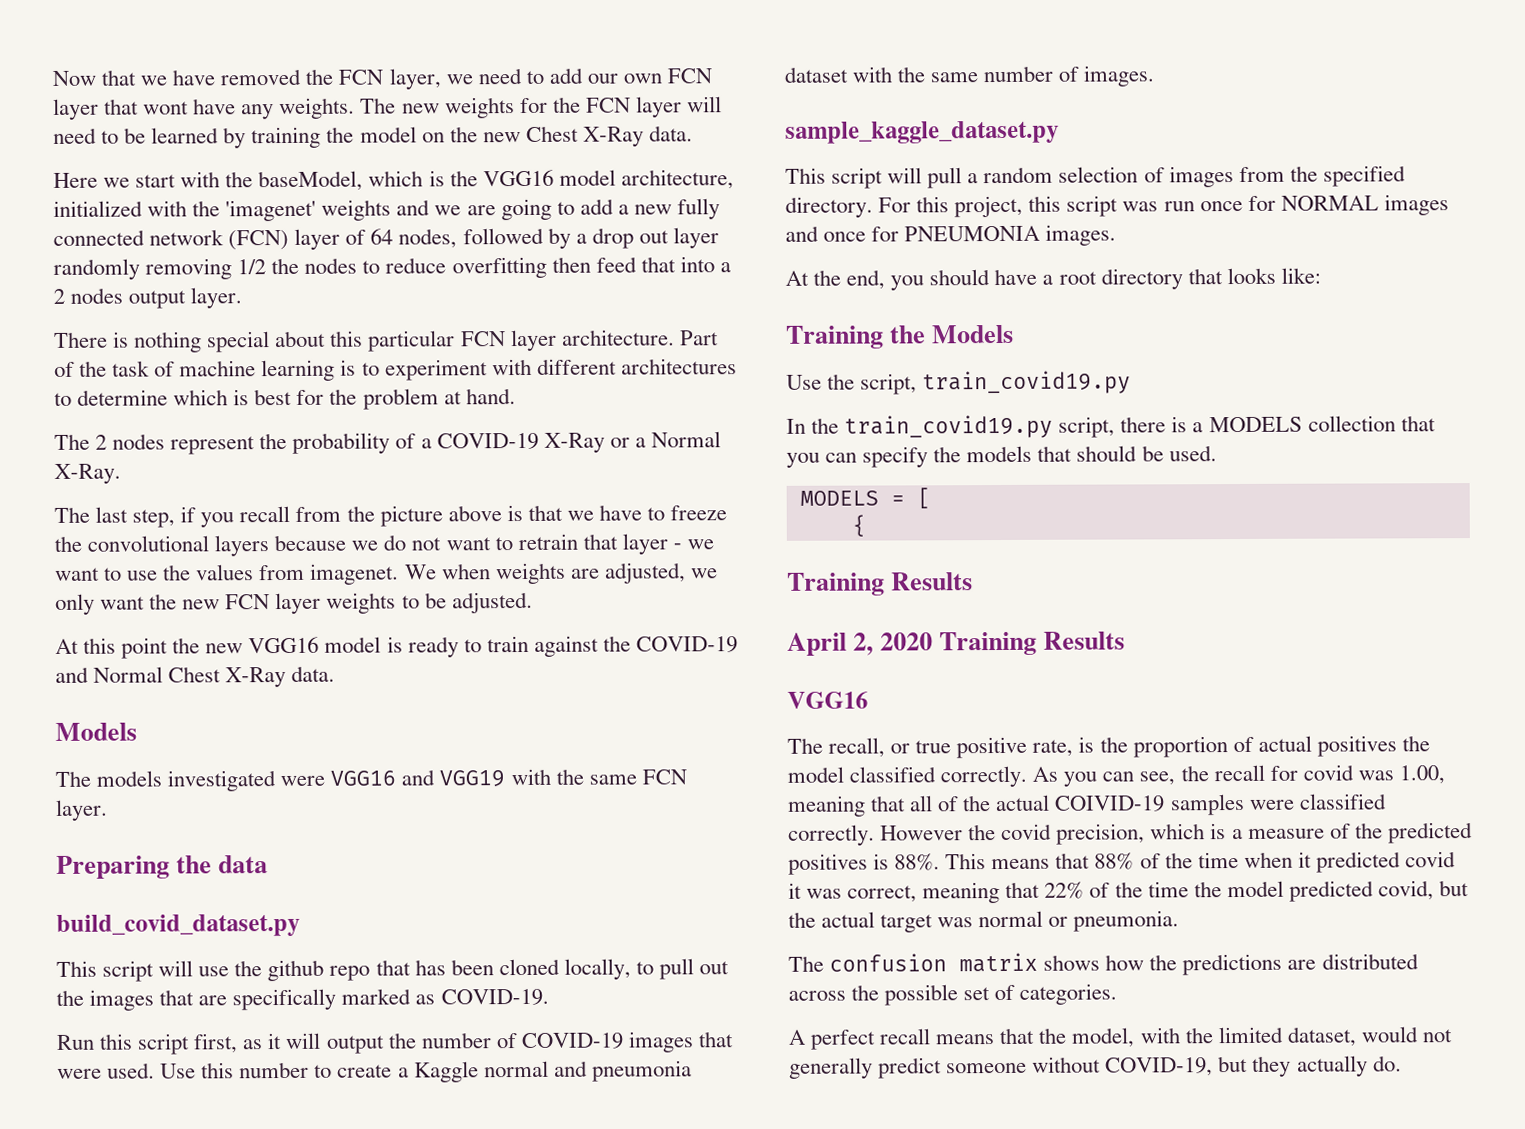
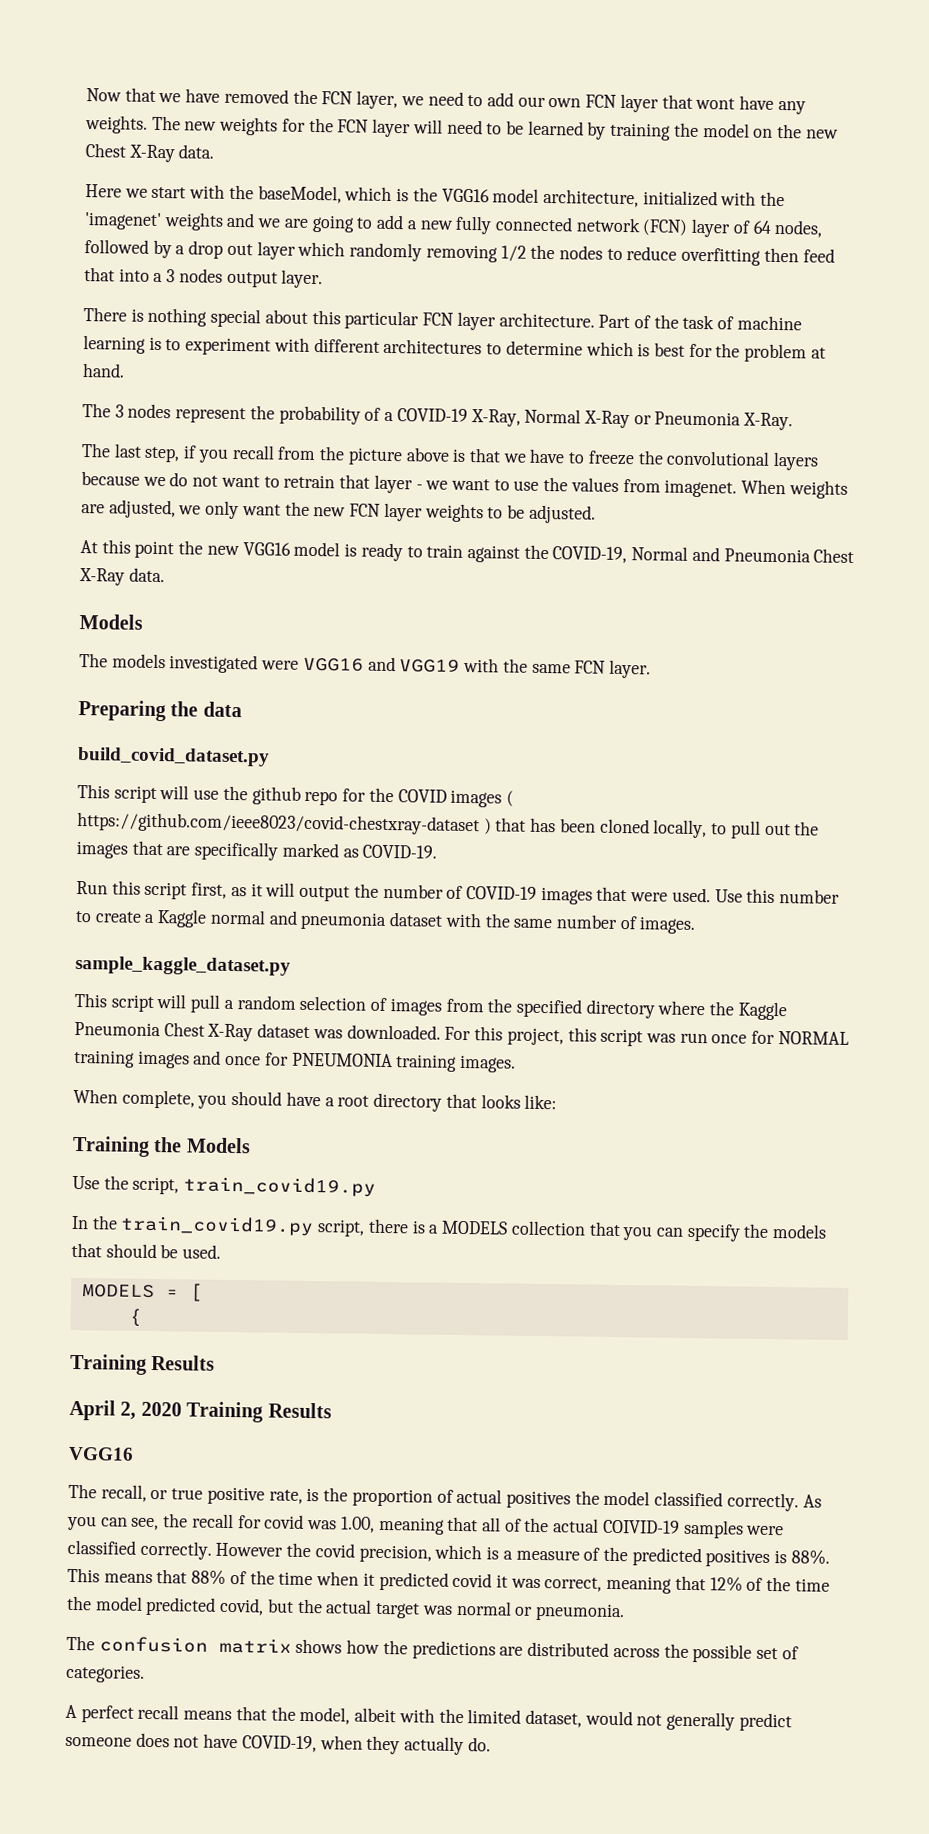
(719, 238) none -> [297,241,346,257] which
[53,288,65,304] 2 -> [166,269,176,283] 3
[95,434,108,450] 2 -> [114,404,124,418] 3
[543,431,721,453] X-Ray or a Normal -> [470,408,742,429] X-Ray, Normal X-Ray or Pneumonia
[403,563,491,580] We when -> [741,479,787,495] When
[635,636,738,653] [55,666,164,683] COVID-19 and Normal -> [552,546,811,564] COVID-19, Normal and Pneumonia
(371, 973) none -> [342,787,514,808] [77,811,492,836] for the COVID images ( https://github.com/ieee8023/covid-chestxray-dataset )
[785,196,873,218] directory. -> [585,999,787,1021] [74,1021,441,1042] directory where the Kaggle Pneumonia Chest X-Ray dataset was downloaded.
(1379, 203) none -> [74,1049,135,1068] training
[1045,224,1117,246] [785,269,886,290] images. // At the end, -> [396,1054,517,1073] [73,1088,195,1109] training images. // When complete,
[1044,881,1085,899] 22% -> [709,1576,743,1592] 12%
(1136, 1037) none -> [354,1707,397,1723] albeit
[1032,1055,1249,1077] without COVID-19, but -> [135,1732,363,1753] does not have COVID-19, when

